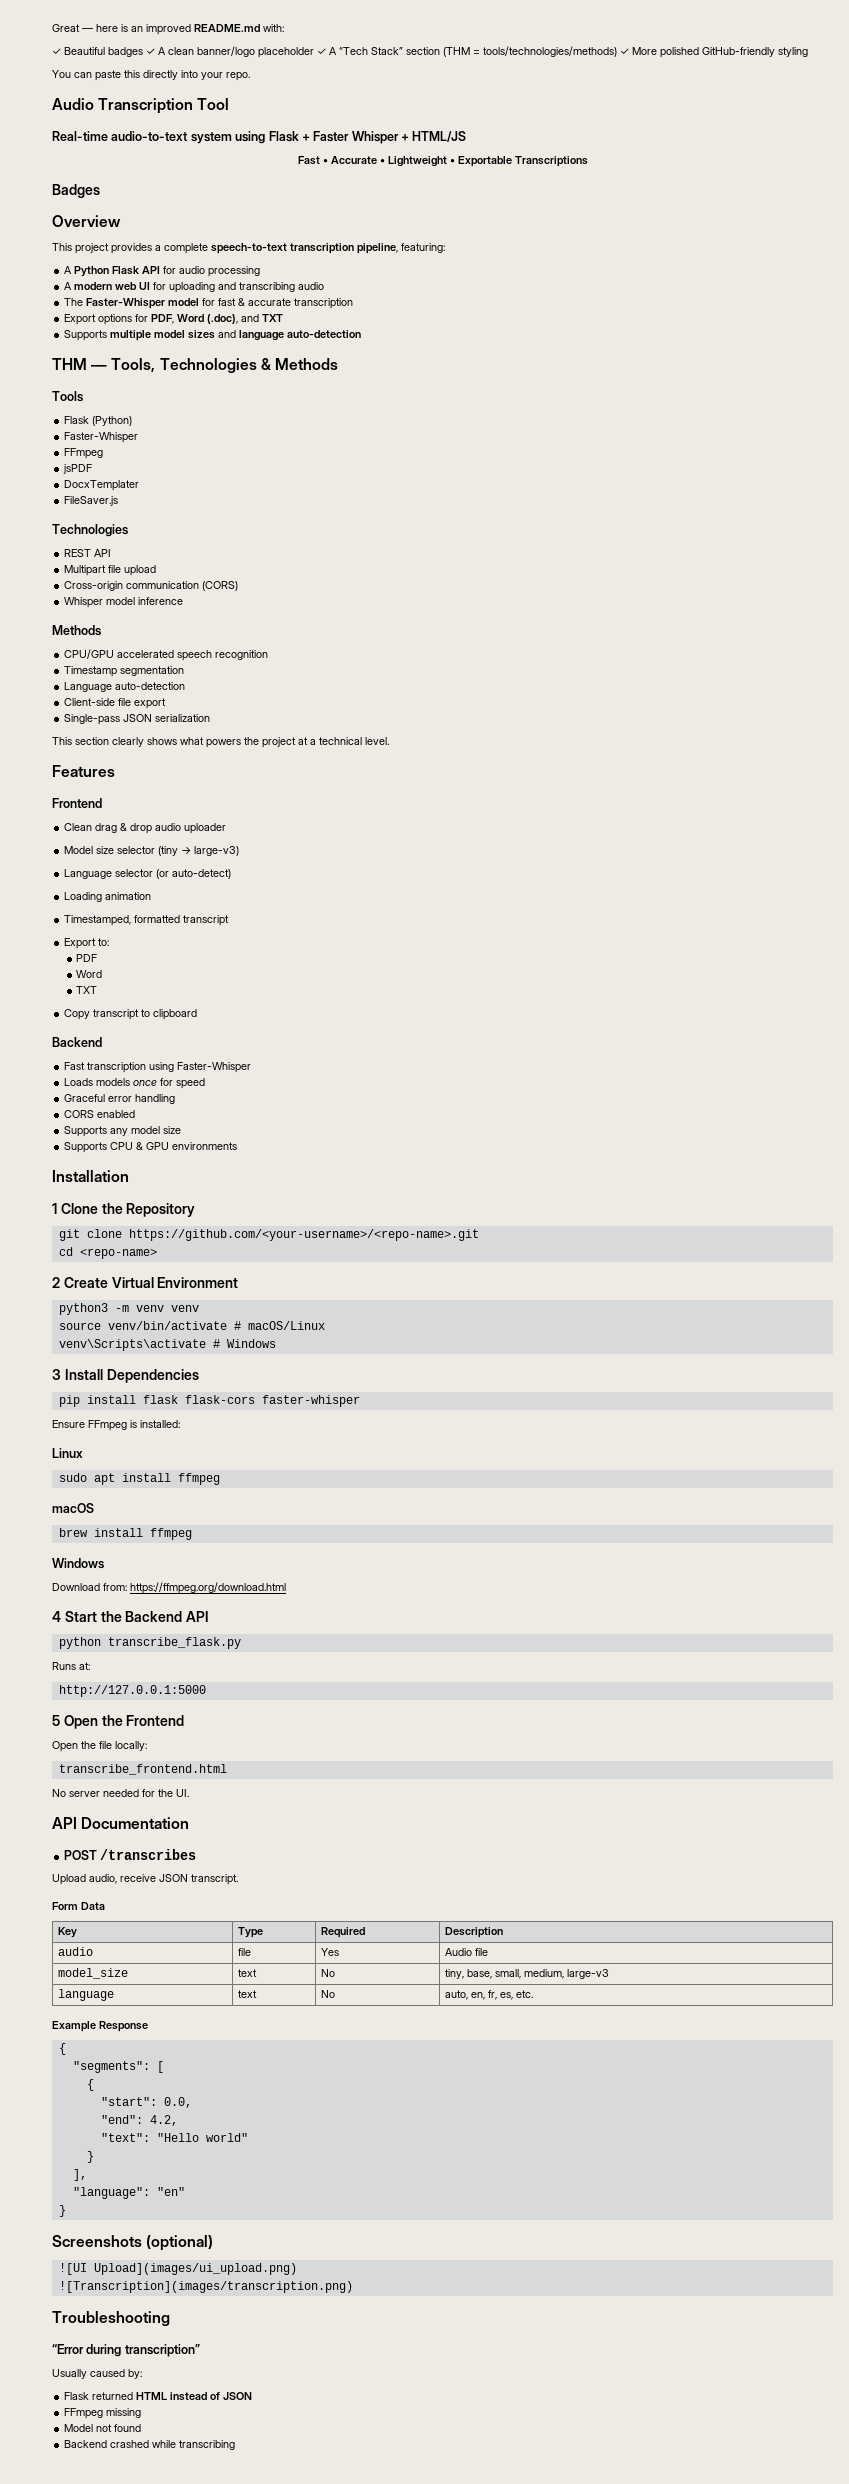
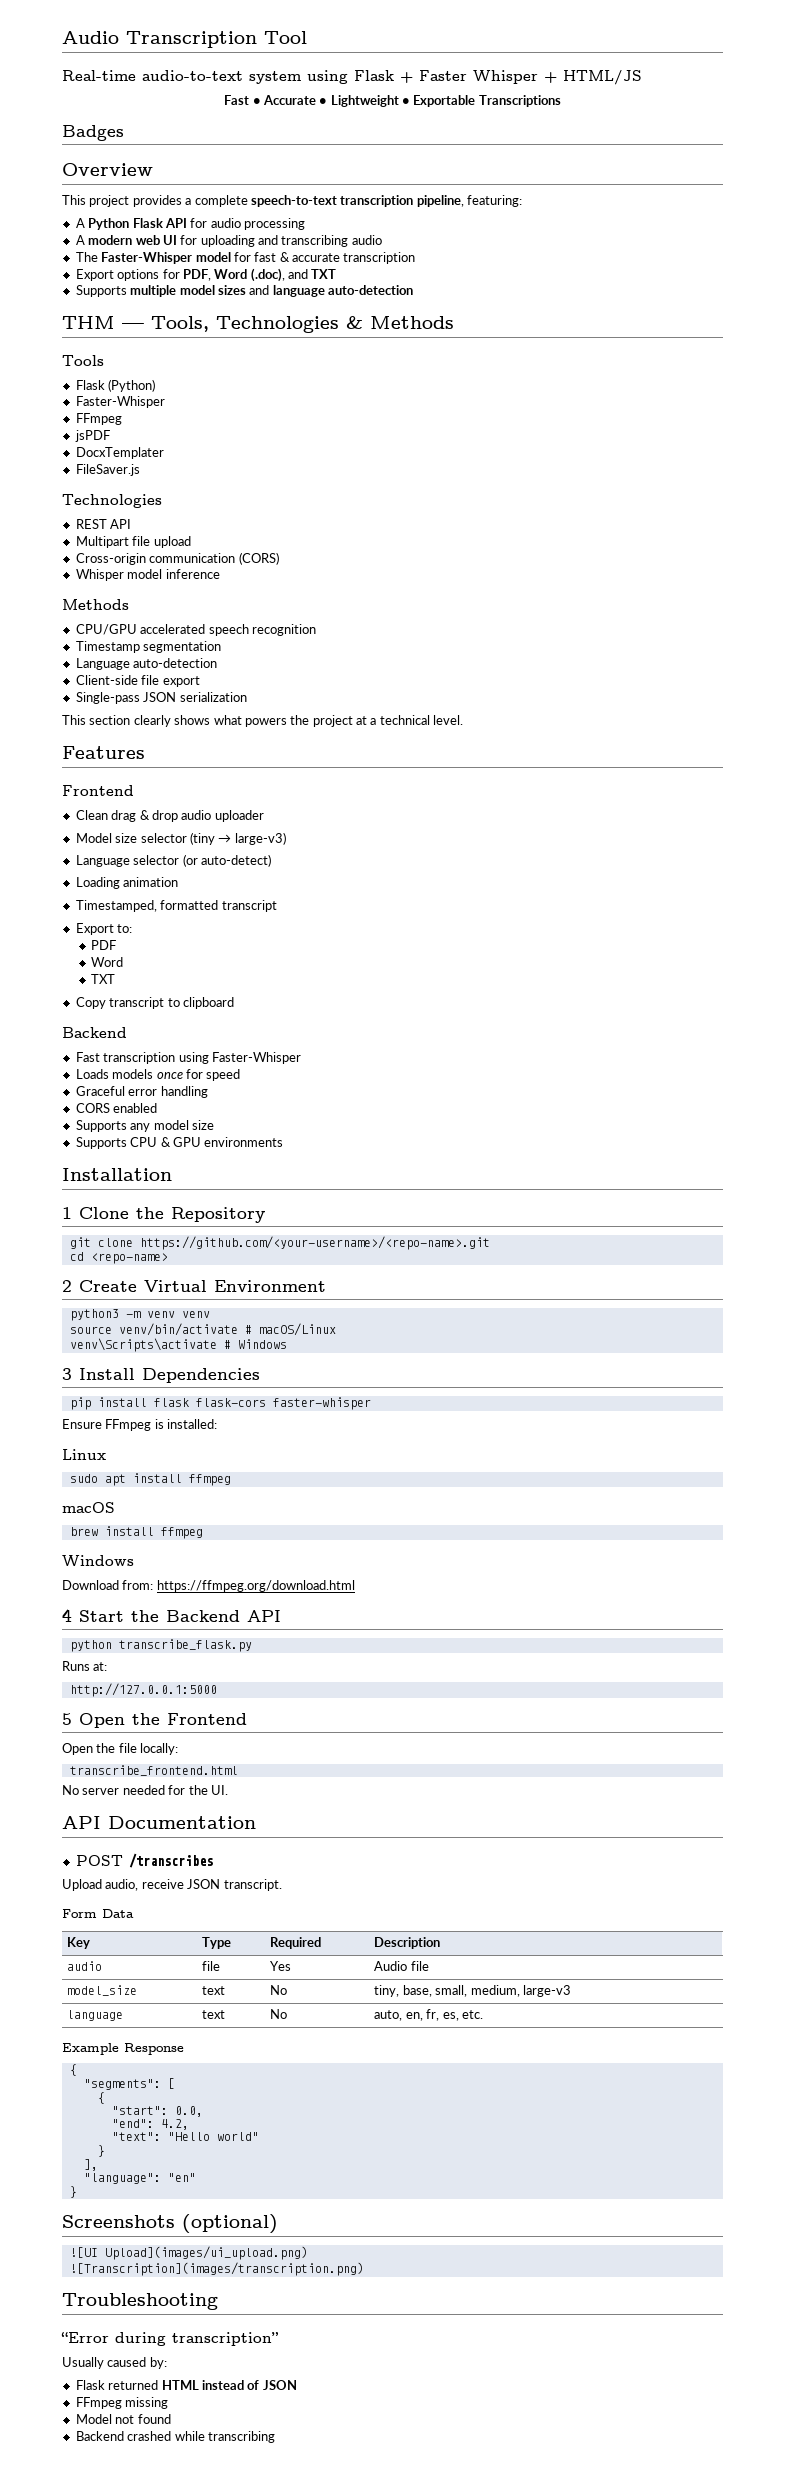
[52,24,284,35] [52,46,808,58] [52,70,250,81] Great — here is an improved README.md with: // ✓ Beautiful badges ✓ A clean banner/logo placeholder ✓ A “Tech Stack” section (THM = tools/technologies/methods) ✓ More polished GitHub-friendly styling // You can paste this directly into your repo. // -> (62, 37) none

